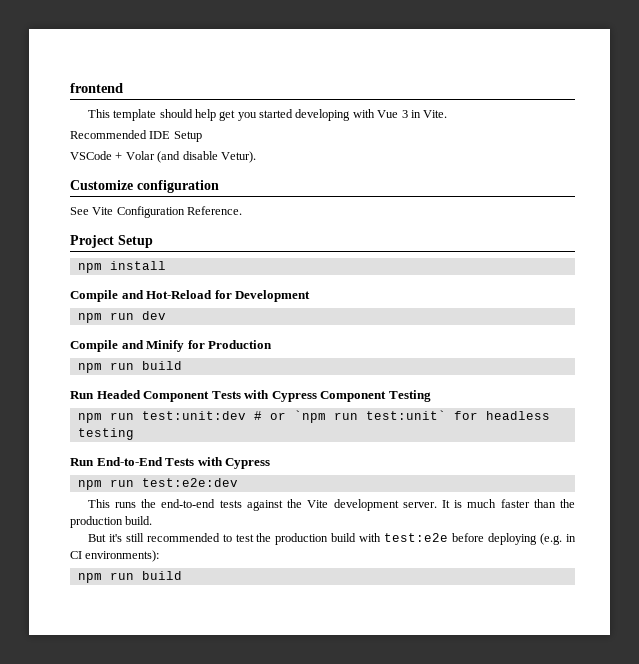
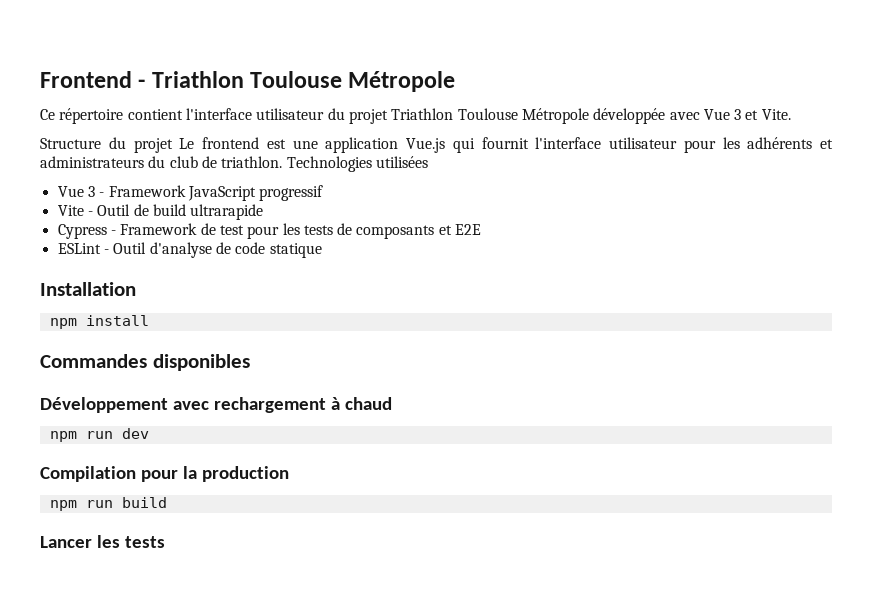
[70,83,123,93] [87,109,421,121] frontend // This template should help get you started developing with Vue 3 in -> [40,71,456,92] [40,108,759,124] Frontend - Triathlon Toulouse Métropole // Ce répertoire contient l'interface utilisateur du projet Triathlon Toulouse Métropole développée avec Vue 3 et
[70,130,202,142] [70,151,256,163] [70,180,219,193] [70,206,243,218] [70,235,153,248] [77,261,166,273] [70,290,311,302] [77,311,166,323] [70,340,273,352] [77,361,182,373] [70,390,431,402] [77,410,550,423] [77,428,134,440] [70,457,271,469] [77,478,238,490] [87,499,576,511] [70,516,153,528] [87,533,576,545] [70,550,160,562] [77,571,182,583] Recommended IDE Setup // VSCode + Volar (and disable Vetur). // Customize configuration // See Vite Configuration Reference. // Project Setup // npm install // Compile and Hot-Reload for Development // npm run dev // Compile and Minify for Production // npm run build // Run Headed Component Tests with Cypress Component Testing // npm run test:unit:dev # or `npm run test:unit` for headless testing // Run End-to-End Tests with Cypress // npm run test:e2e:dev // This runs the end-to-end tests against the Vite development server. It is much faster than the production build. // But it's still recommended to test the production build with test:e2e before deploying (e.g. in CI environments): // npm run build -> [40,137,833,153] [40,156,428,172] [57,185,324,201] [57,204,264,220] [57,223,482,239] [57,242,322,258] [40,282,136,296] [49,315,149,329] [40,354,250,371] [40,397,392,413] [49,428,149,442] [40,466,289,482] [49,497,167,511] [40,535,165,548] Structure du projet Le frontend est une application Vue.js qui fournit l'interface utilisateur pour les adhérents et administrateurs du club de triathlon. Technologies utilisées // Vue 3 - Framework JavaScript progressif // Vite - Outil de build ultrarapide // Cypress - Framework de test pour les tests de composants et E2E // ESLint - Outil d'analyse de code statique // Installation // npm install // Commandes disponibles // Développement avec rechargement à chaud // npm run dev // Compilation pour la production // npm run build // Lancer les tests

